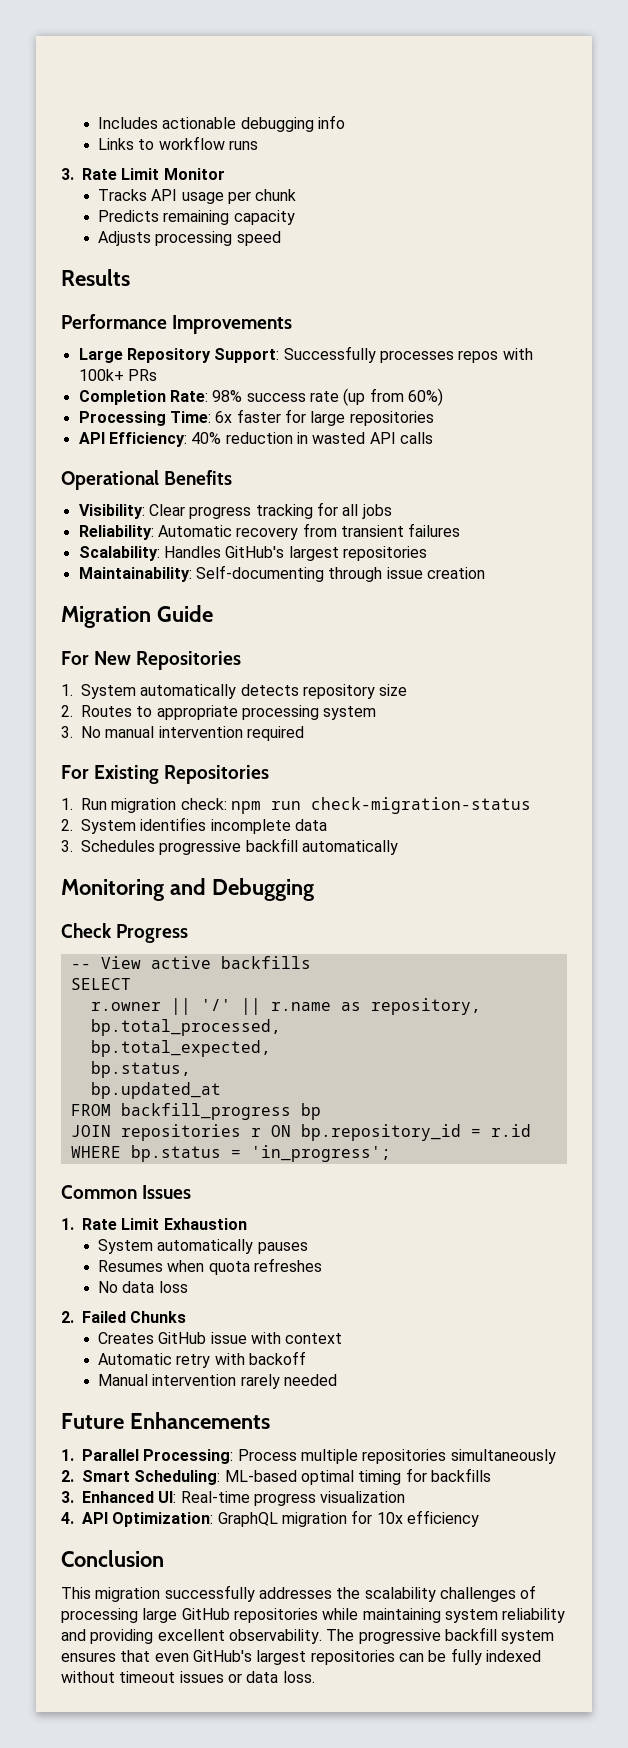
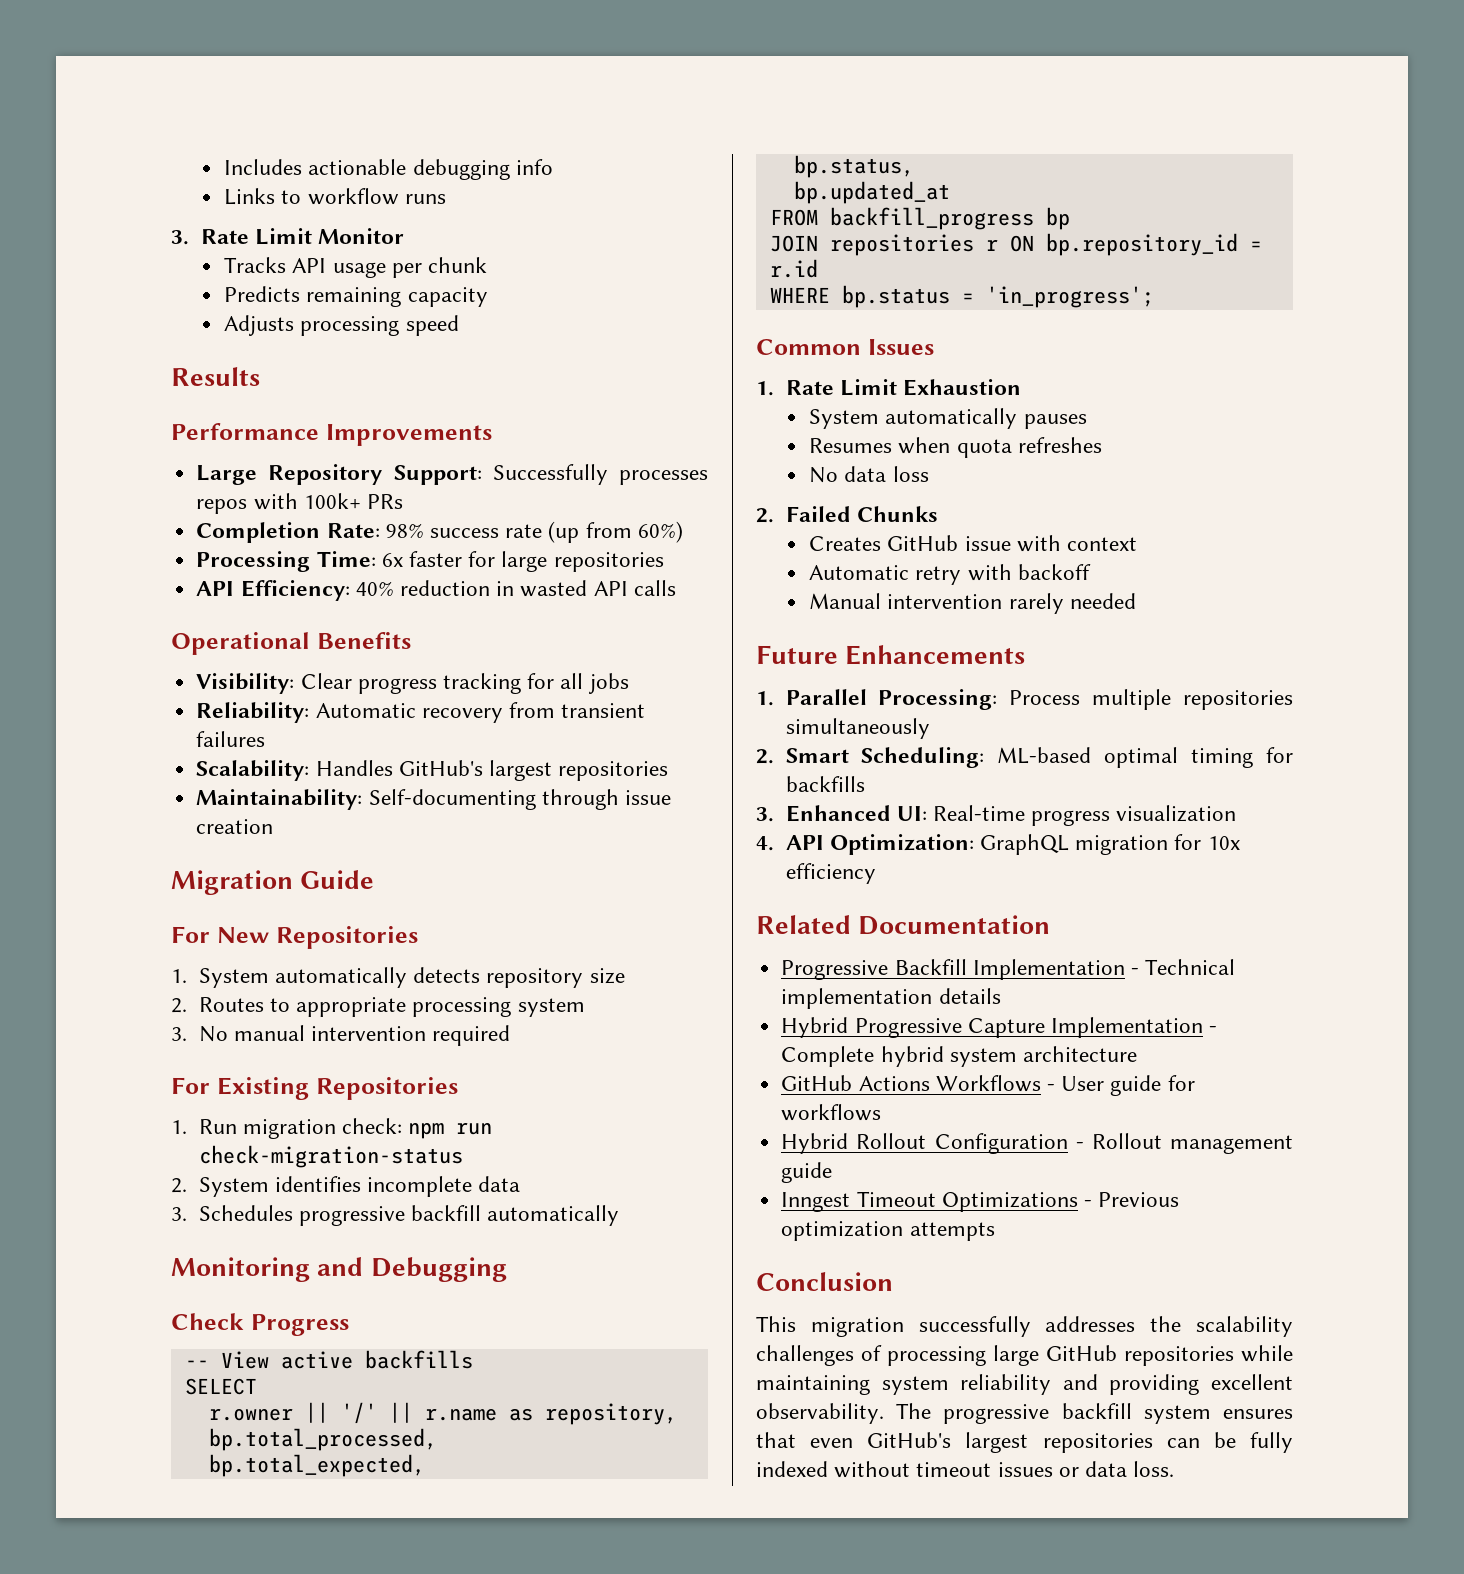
(479, 1518) none -> [756,915,1051,935] [781,959,1236,980] [781,988,1001,1009] [781,1017,1218,1038] [781,1046,1137,1067] [781,1075,1195,1096] [781,1104,882,1121] [781,1133,1293,1154] [781,1162,833,1183] [781,1191,1180,1212] [781,1221,995,1241] // Related Documentation // Progressive Backfill Implementation - Technical implementation details // Hybrid Progressive Capture Implementation - Complete hybrid system architecture // GitHub Actions Workflows - User guide for workflows // Hybrid Rollout Configuration - Rollout management guide // Inngest Timeout Optimizations - Previous optimization attempts

